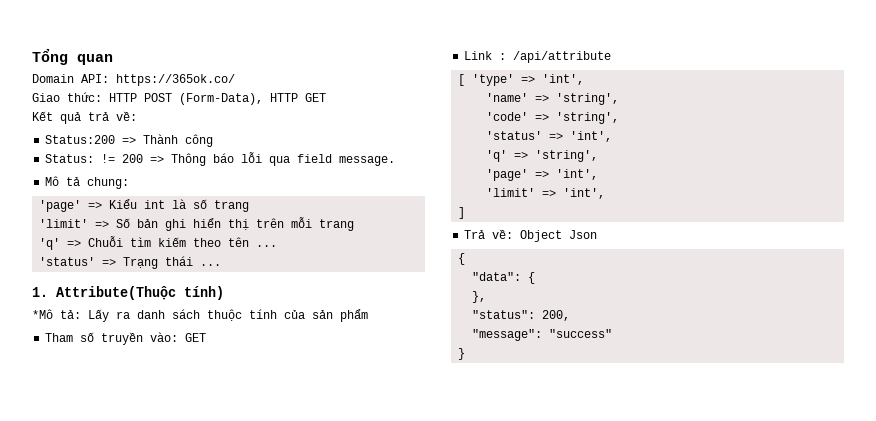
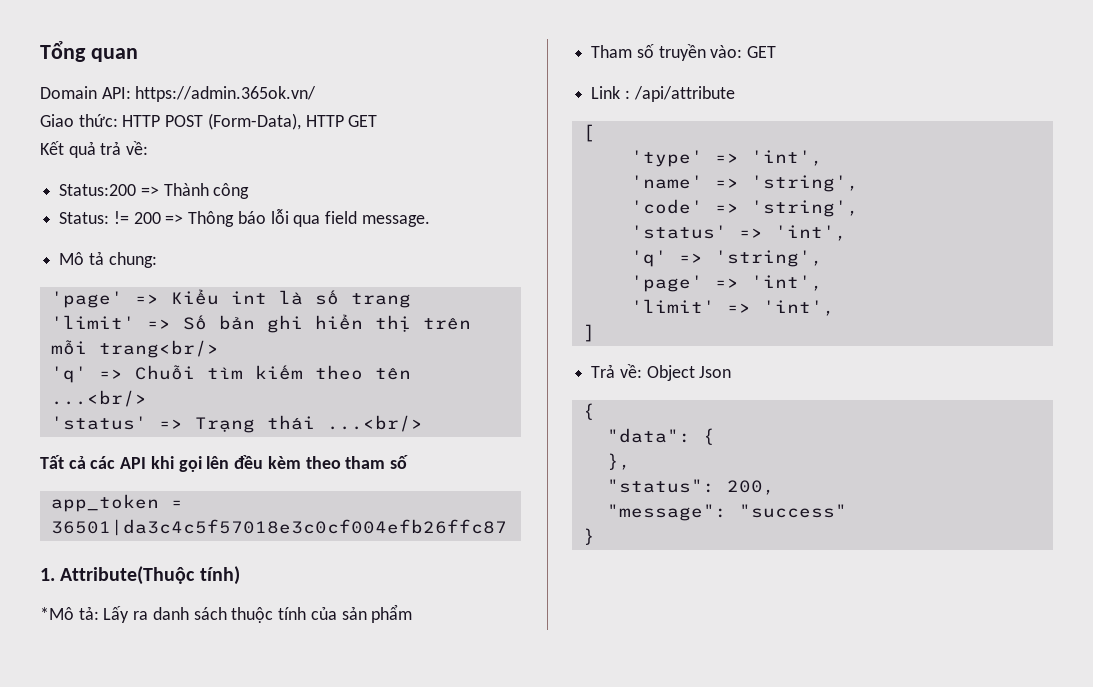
[116,74,235,86] https://365ok.co/ -> [135,86,317,102] https://admin.365ok.vn/
[319,219,355,231] trang -> [98,340,219,358] trang<br/>
[256,245,278,247] ... -> [50,390,147,407] ...<br/>
[200,264,222,266] ... -> [326,415,423,432] [40,455,408,472] [50,494,183,512] [50,519,507,536] ...<br/> // Tất cả các API khi gọi lên đều kèm theo tham số // app_token = 36501|da3c4c5f57018e3c0cf004efb26ffc87
(466, 80) none -> (595, 133) //

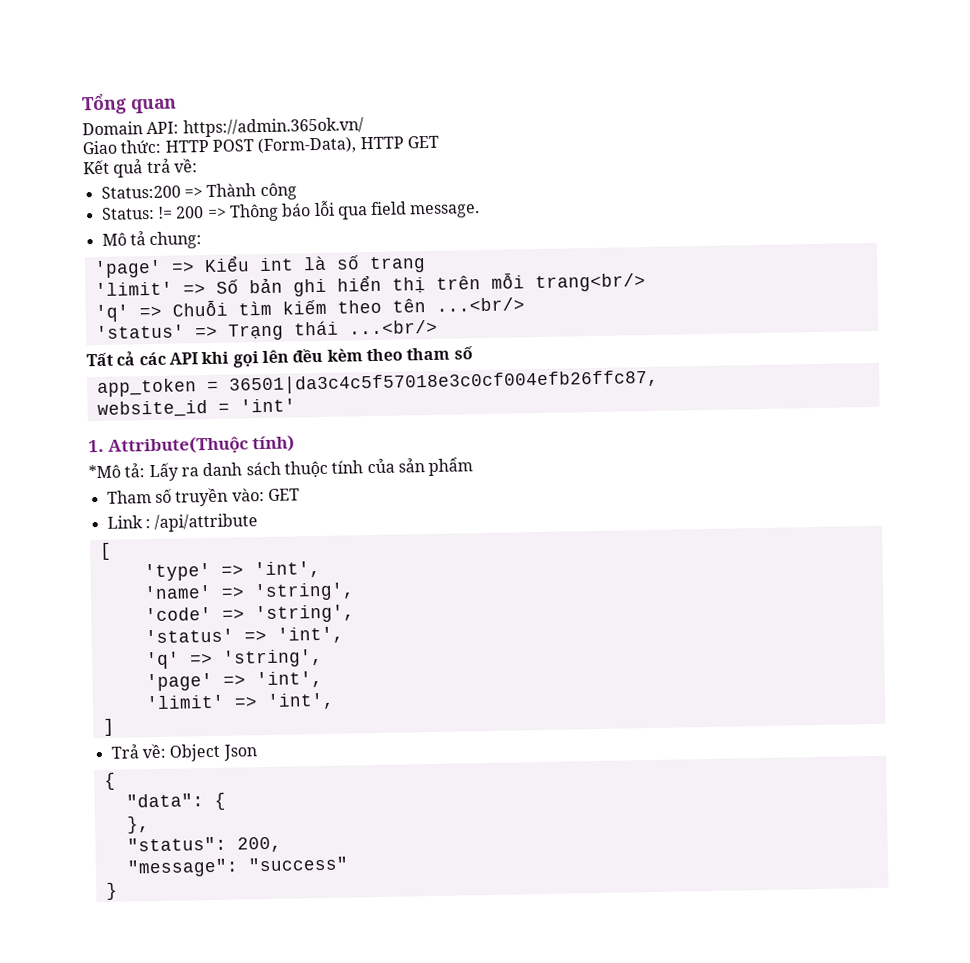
[50,519,507,536] 36501|da3c4c5f57018e3c0cf004efb26ffc87 -> [228,369,659,395] [96,398,296,419] 36501|da3c4c5f57018e3c0cf004efb26ffc87, // website_id = 'int'

